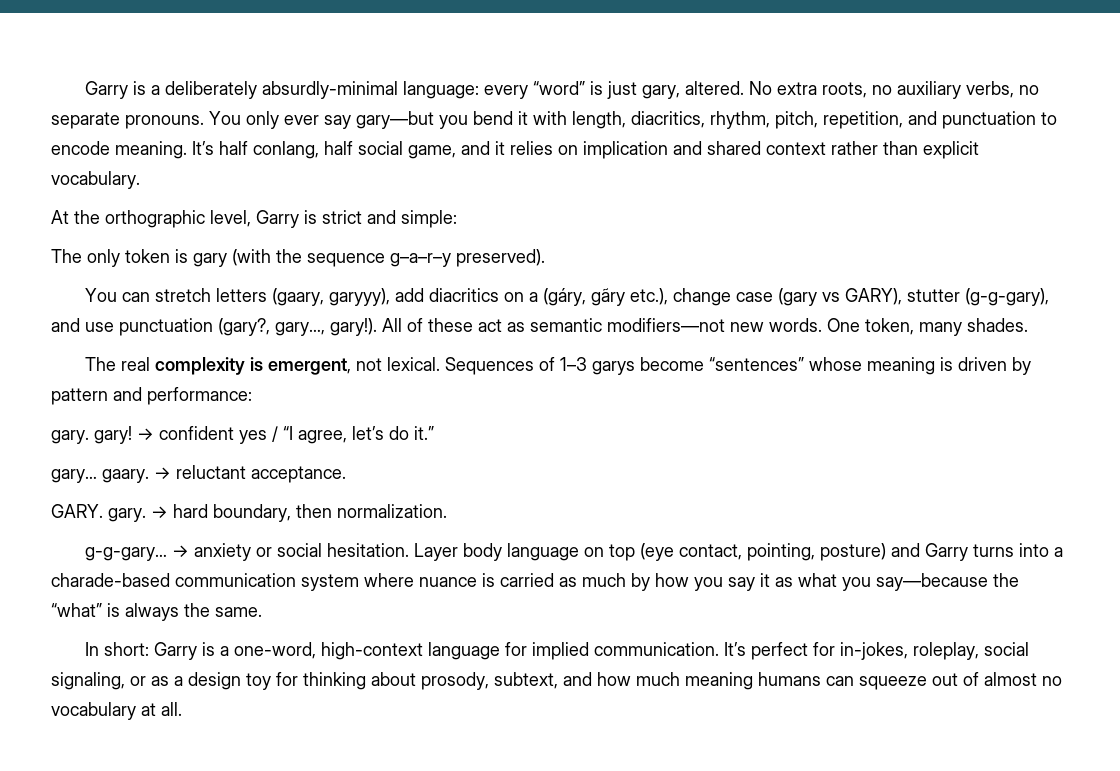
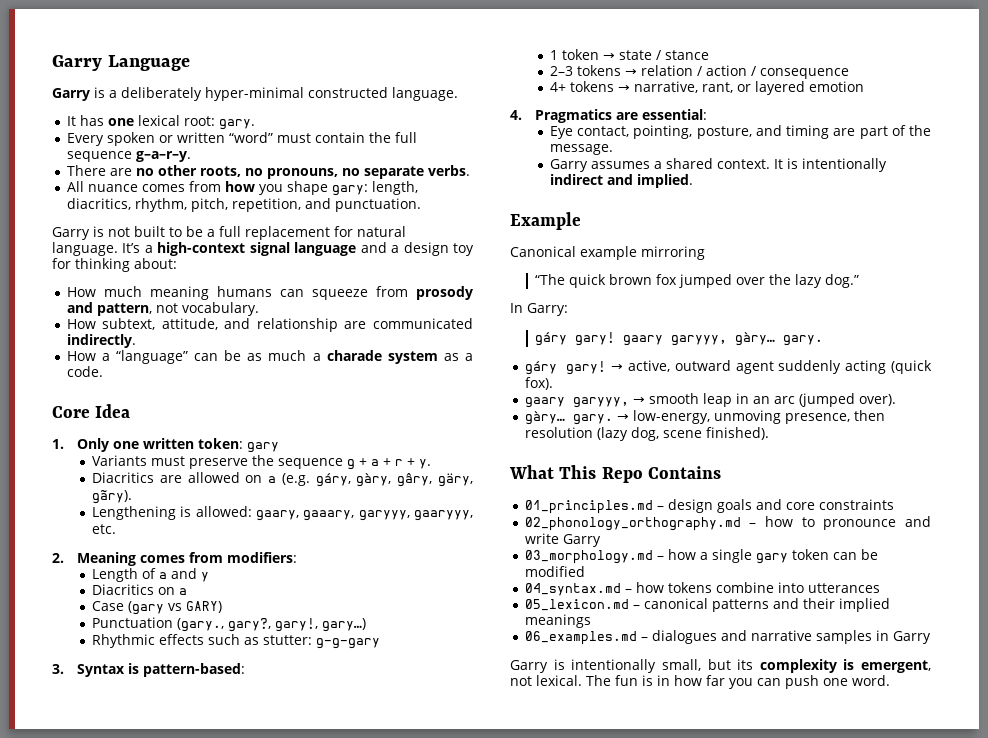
[84,81,128,99] Garry -> [52,55,190,71] [52,88,90,101] Garry Language // Garry
[261,81,1039,99] [51,111,567,129] absurdly-minimal language: every “word” is just gary, altered. No extra roots, no auxiliary verbs, no separate pronouns. You only ever say gary—but you bend it with -> [205,87,458,101] [66,115,255,130] [66,132,417,146] [66,151,191,162] [66,165,470,179] [66,181,368,196] hyper-minimal constructed language. // It has one lexical root: gary. // Every spoken or written “word” must contain the full sequence g–a–r–y. // There are no other roots, no pronouns, no separate verbs. // All nuance comes from how you shape gary:
[942,111,1057,129] [51,141,979,159] [51,171,140,189] [51,210,457,228] [51,249,545,267] [84,288,1049,306] [51,318,1028,336] [84,357,150,371] punctuation to encode meaning. It’s half conlang, half social game, and it relies on implication and shared context rather than explicit vocabulary. // At the orthographic level, Garry is strict and simple: // The only token is gary (with the sequence g–a–r–y preserved). // You can stretch letters (gaary, garyyy), add diacritics on a (gáry, gãry etc.), change case (gary vs GARY), stutter (g-g-gary), and use punctuation (gary?, gary…, gary!). All of these act as semantic modifiers—not new words. One token, many shades. // The real -> [334,198,421,212] [52,226,406,240] [52,242,475,256] [52,258,177,272] [66,286,473,300] [66,302,259,316] [66,318,473,332] [66,334,136,348] [66,350,474,364] [66,366,103,377] [52,404,131,418] [52,438,280,453] [92,455,432,470] [92,472,473,487] [92,490,133,504] [92,506,473,521] [92,524,117,534] [52,552,298,566] [92,568,210,582] [92,584,188,595] [92,601,223,615] [92,617,367,632] [92,634,381,649] [52,663,246,677] [550,49,710,60] [550,65,850,79] [550,81,865,95] [510,109,708,123] [550,125,931,139] [550,144,614,155] [550,158,888,172] [550,174,694,188] [510,212,581,230] [510,246,705,260] [535,274,860,288] [510,303,568,316] [535,332,824,346] [524,360,932,375] [524,377,553,390] [524,393,896,408] [524,410,885,425] [524,427,769,441] [509,465,721,483] [524,499,894,514] [524,516,931,531] [524,533,601,547] [524,549,878,564] [524,566,585,577] [524,582,880,596] [524,598,890,612] [524,614,591,628] [524,630,931,645] [510,659,754,673] punctuation. // Garry is not built to be a full replacement for natural language. It’s a high-context signal language and a design toy for thinking about: // How much meaning humans can squeeze from prosody and pattern, not vocabulary. // How subtext, attitude, and relationship are communicated indirectly. // How a “language” can be as much a charade system as a code. // Core Idea // 1. Only one written token: gary // Variants must preserve the sequence g + a + r + y. // Diacritics are allowed on a (e.g. gáry, gàry, gâry, gäry, gãry). // Lengthening is allowed: gaary, gaaary, garyyy, gaaryyy, etc. // 2. Meaning comes from modifiers: // Length of a and y // Diacritics on a // Case (gary vs GARY) // Punctuation (gary., gary?, gary!, gary…) // Rhythmic effects such as stutter: g-g-gary // 3. Syntax is pattern-based: // 1 token → state / stance // 2–3 tokens → relation / action / consequence // 4+ tokens → narrative, rant, or layered emotion // 4. Pragmatics are essential: // Eye contact, pointing, posture, and timing are part of the message. // Garry assumes a shared context. It is intentionally indirect and implied. // Example // Canonical example mirroring // “The quick brown fox jumped over the lazy dog.” // In Garry: // gáry gary! gaary garyyy, gàry… gary. // gáry gary! → active, outward agent suddenly acting (quick fox). // gaary garyyy, → smooth leap in an arc (jumped over). // gàry… gary. → low-energy, unmoving presence, then resolution (lazy dog, scene finished). // What This Repo Contains // 01_principles.md – design goals and core constraints // 02_phonology_orthography.md – how to pronounce and write Garry // 03_morphology.md – how a single gary token can be modified // 04_syntax.md – how tokens combine into utterances // 05_lexicon.md – canonical patterns and their implied meanings // 06_examples.md – dialogues and narrative samples in Garry // Garry is intentionally small, but its
[444,357,1031,375] [51,387,252,405] [51,426,434,444] [51,465,346,483] [51,504,447,522] [84,543,1063,561] [51,573,1019,591] [51,603,262,621] [84,642,1029,660] [51,672,1062,690] [51,702,182,720] Sequences of 1–3 garys become “sentences” whose meaning is driven by pattern and performance: // gary. gary! → confident yes / “I agree, let’s do it.” // gary… gaary. → reluctant acceptance. // GARY. gary. → hard boundary, then normalization. // g-g-gary… → anxiety or social hesitation. Layer body language on top (eye contact, pointing, posture) and Garry turns into a charade-based communication system where nuance is carried as much by how you say it as what you say—because the “what” is always the same. // In short: Garry is a one-word, high-context language for implied communication. It’s perfect for in-jokes, roleplay, social signaling, or as a design toy for thinking about prosody, subtext, and how much meaning humans can squeeze out of almost no vocabulary at all. -> [586,675,890,689] The fun is in how far you can push one word.

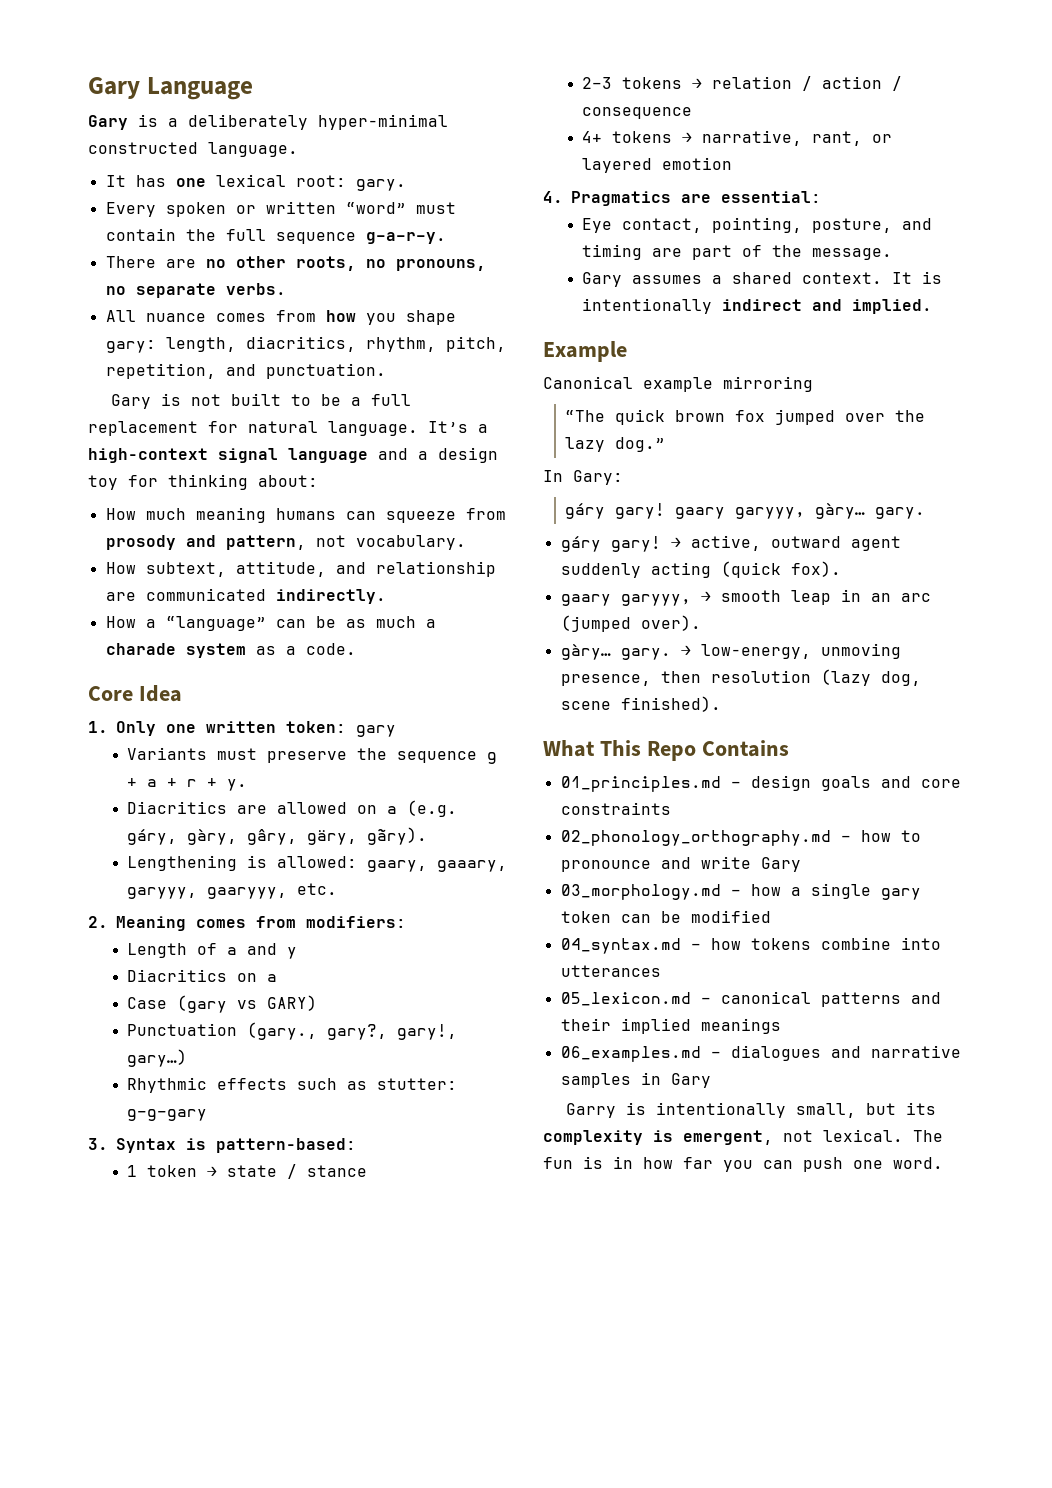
[52,55,102,71] Garry -> [88,77,140,99] Gary
[52,88,90,101] Garry -> [88,115,128,130] Gary
[52,227,90,240] Garry -> [110,394,151,409] Gary
[550,159,589,172] Garry -> [582,272,623,287] Gary
[527,303,568,316] Garry: -> [573,470,623,485] Gary:
[562,534,601,547] Garry -> [760,857,801,872] Gary
[892,631,931,644] Garry -> [670,1073,711,1088] Gary

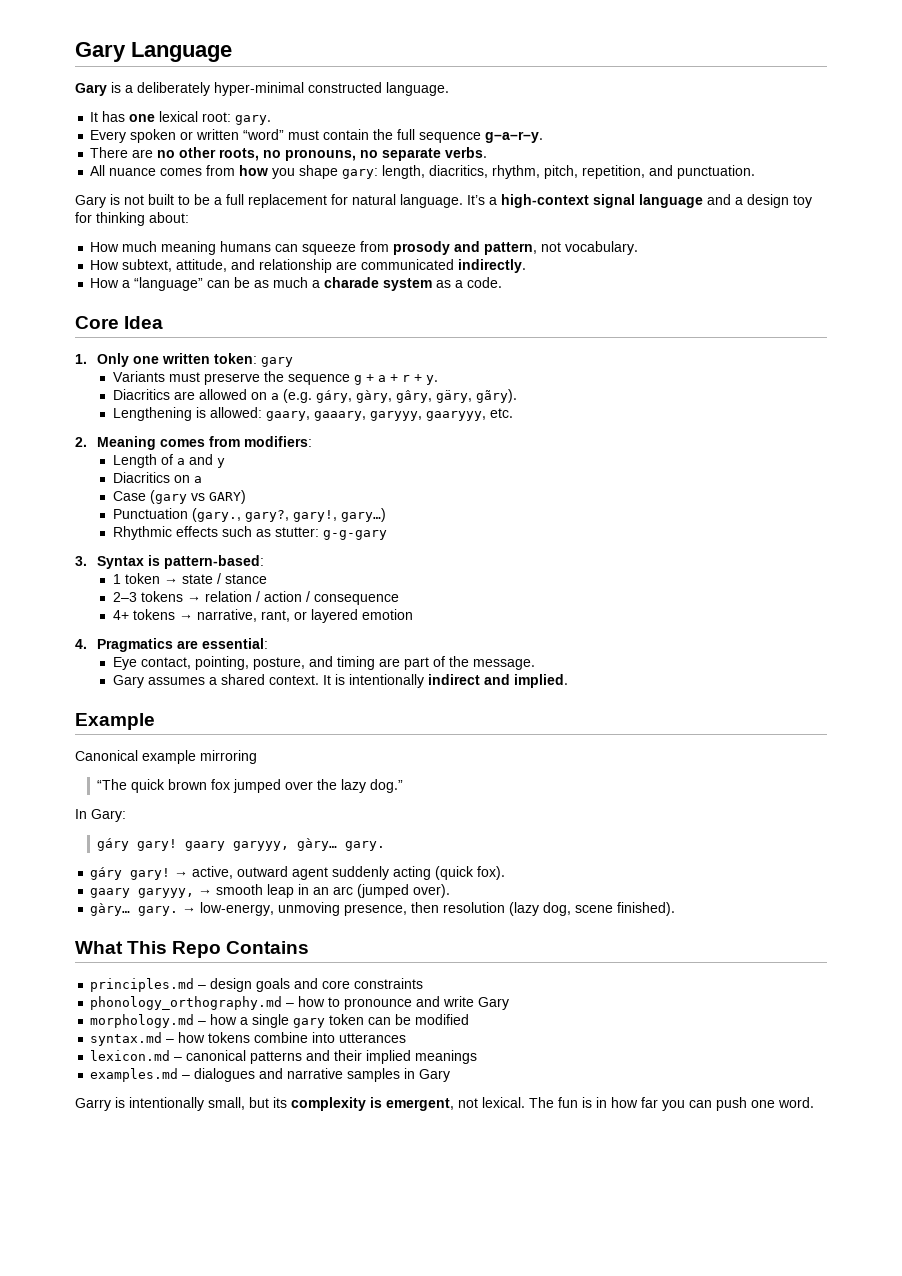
[560,776,721,792] 01_principles.md -> [90,978,195,992] principles.md
[560,830,831,846] 02_phonology_orthography.md -> [90,996,283,1010] phonology_orthography.md
[560,884,721,900] 03_morphology.md -> [90,1014,195,1028] morphology.md
[560,938,681,954] 04_syntax.md -> [90,1032,163,1046] syntax.md
[560,992,691,1006] 05_lexicon.md -> [90,1050,171,1061] lexicon.md
[560,1046,701,1062] 06_examples.md -> [90,1068,179,1082] examples.md

